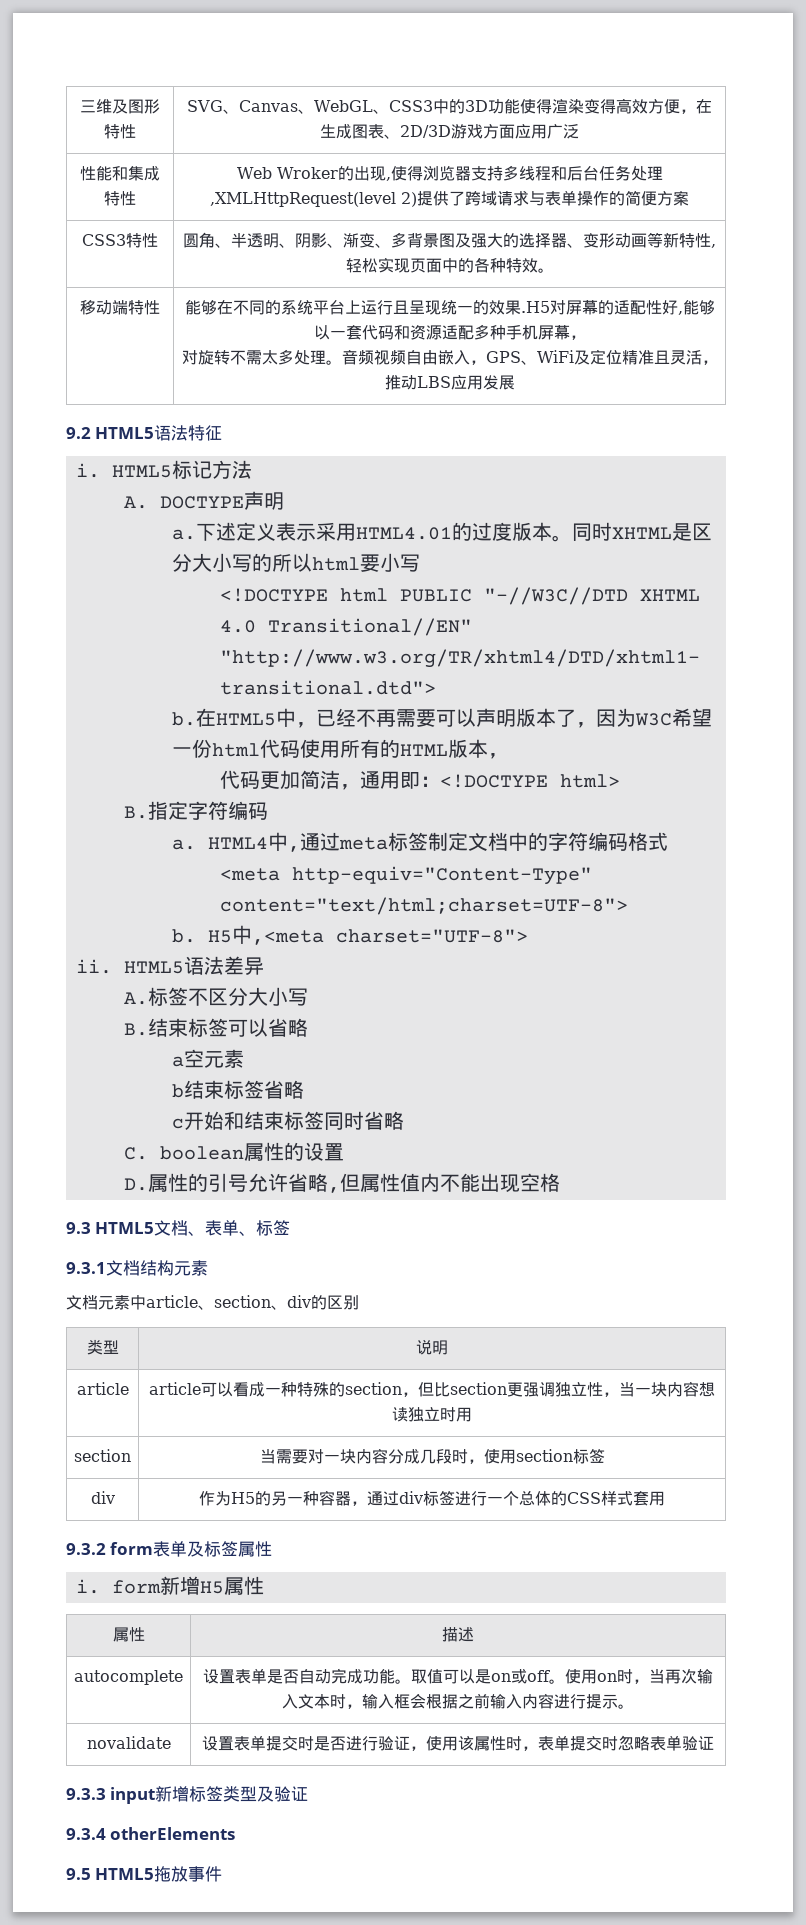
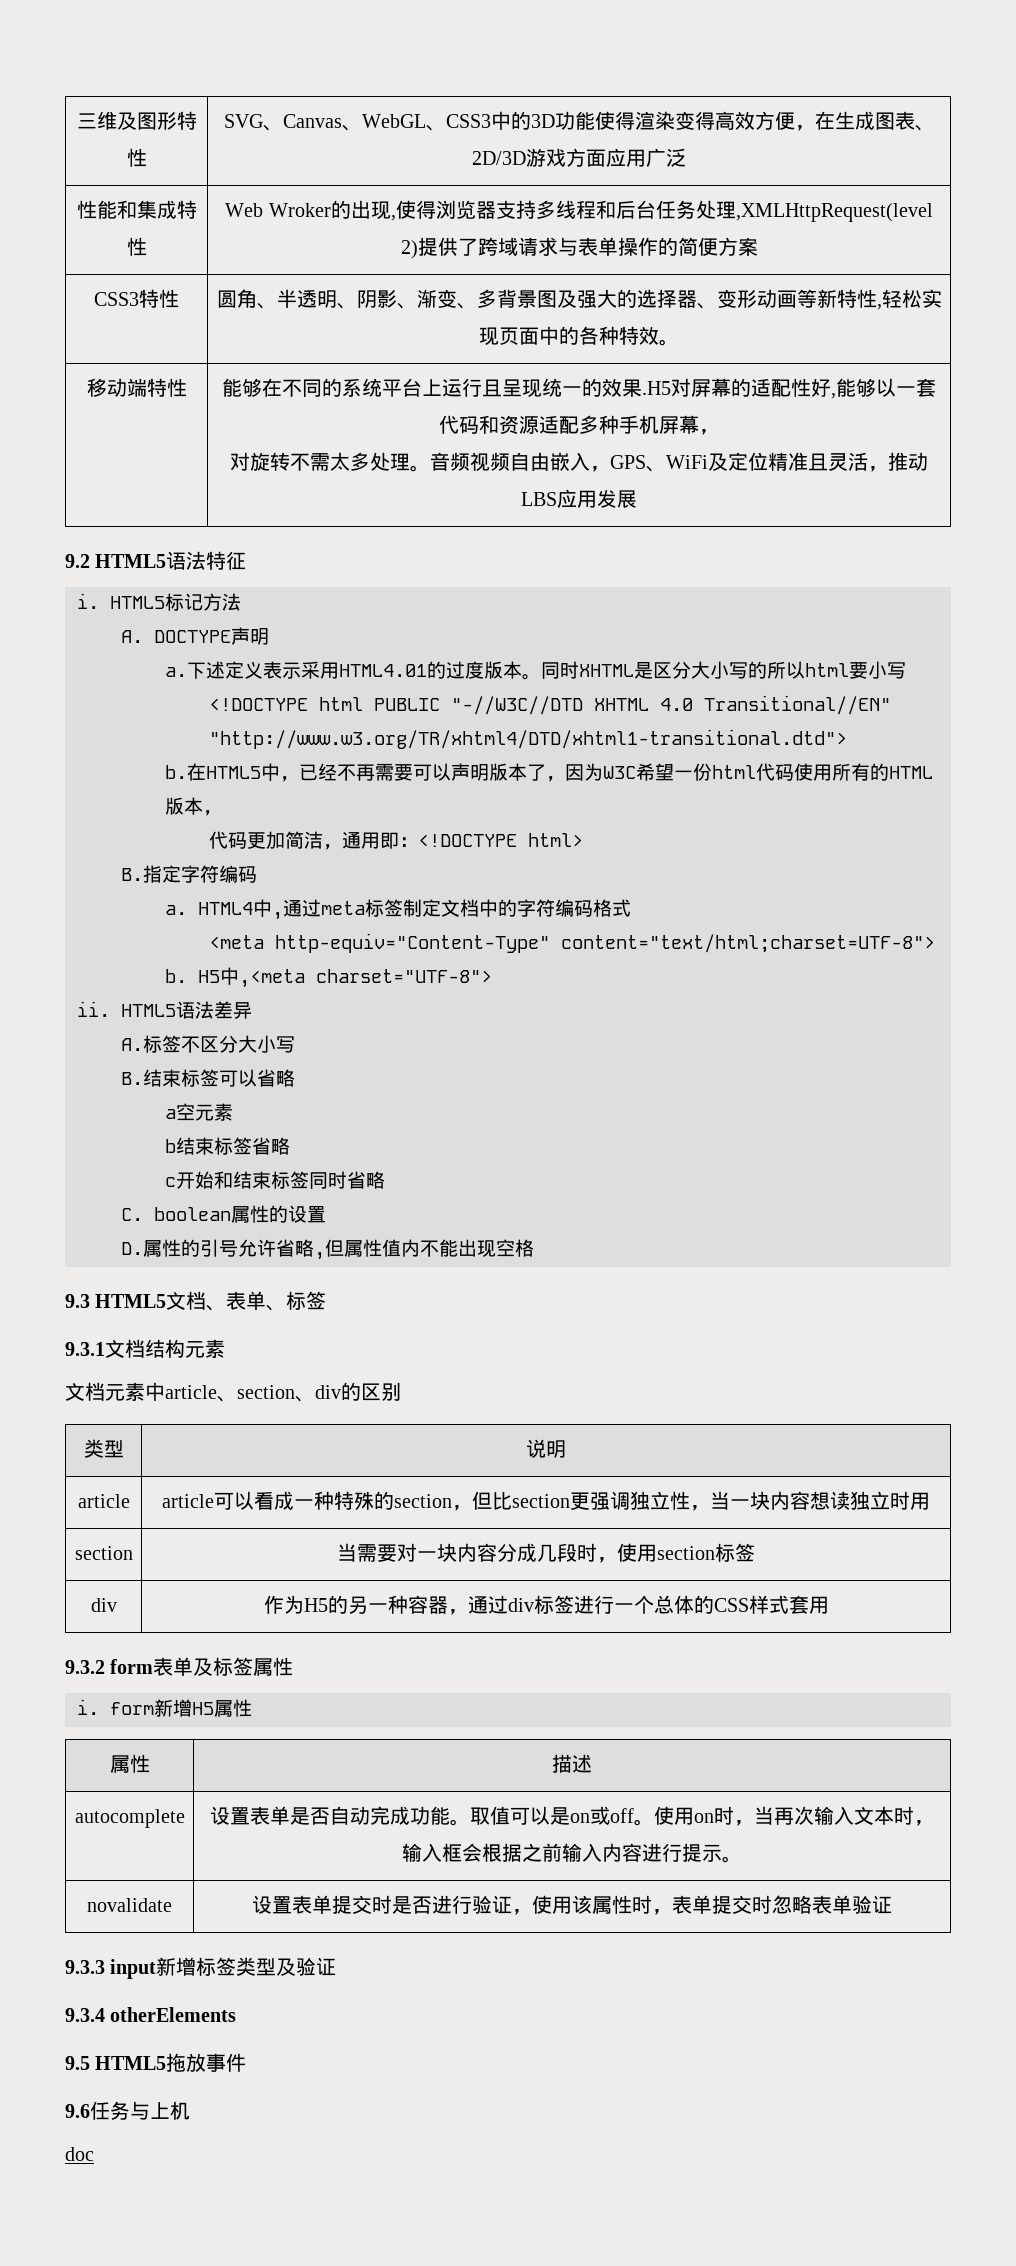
(223, 1874) none -> [65,2101,190,2120] [65,2147,94,2161] // 9.6任务与上机 // doc

